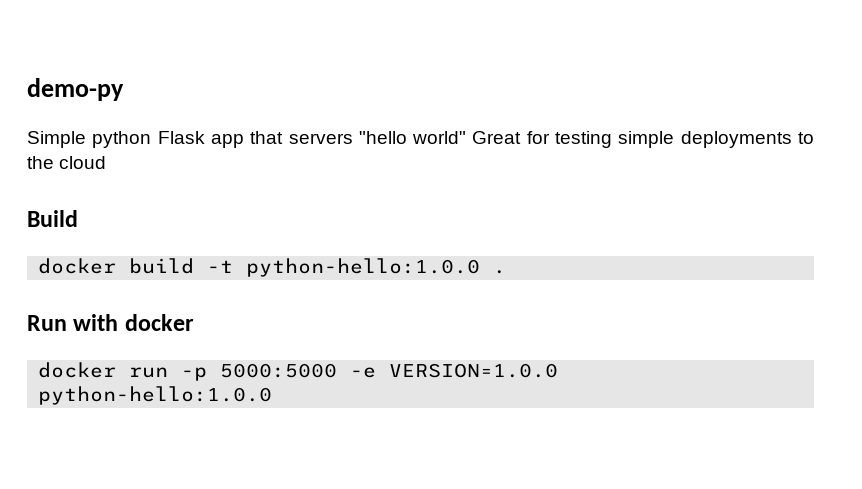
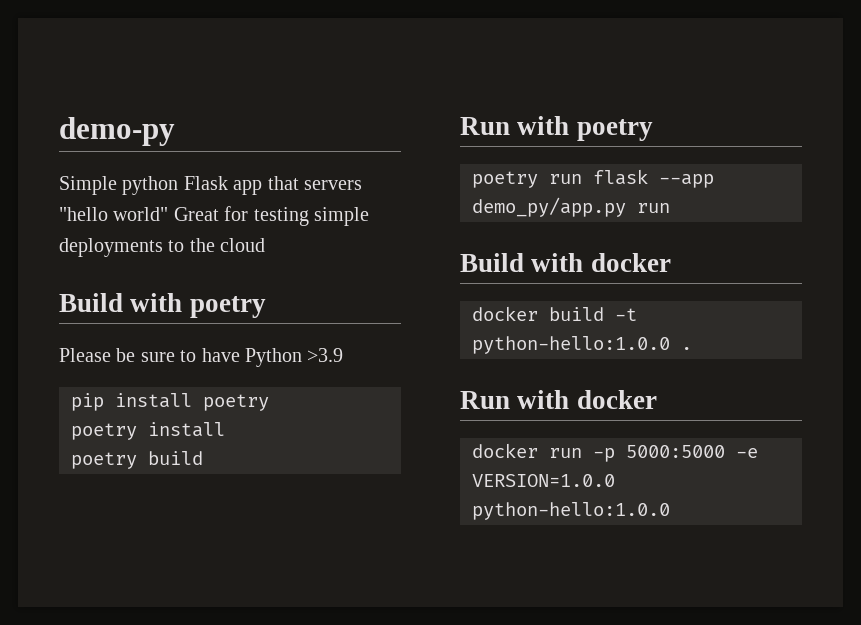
(78, 218) none -> [130,293,266,318] [59,348,344,367] [71,393,269,411] [71,422,225,440] [71,451,203,469] [460,116,653,141] [472,169,714,188] [472,197,670,217] [460,253,671,272] with poetry // Please be sure to have Python >3.9 // pip install poetry // poetry install // poetry build // Run with poetry // poetry run flask --app demo_py/app.py run // Build with docker

